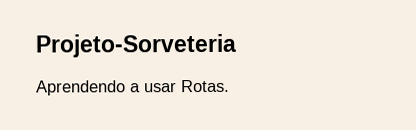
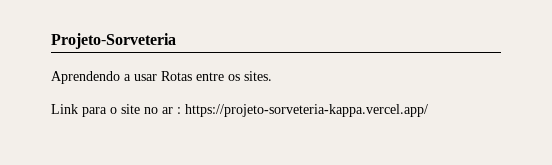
[181,79,230,93] Rotas. -> [161,71,272,81] [51,104,428,117] Rotas entre os sites. // Link para o site no ar : https://projeto-sorveteria-kappa.vercel.app/

